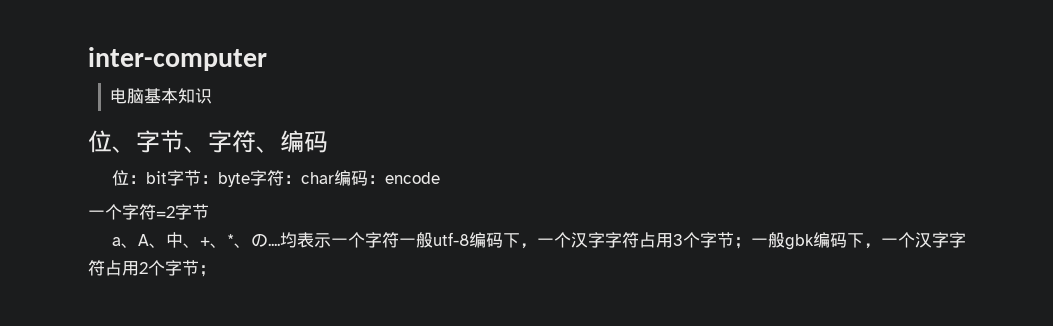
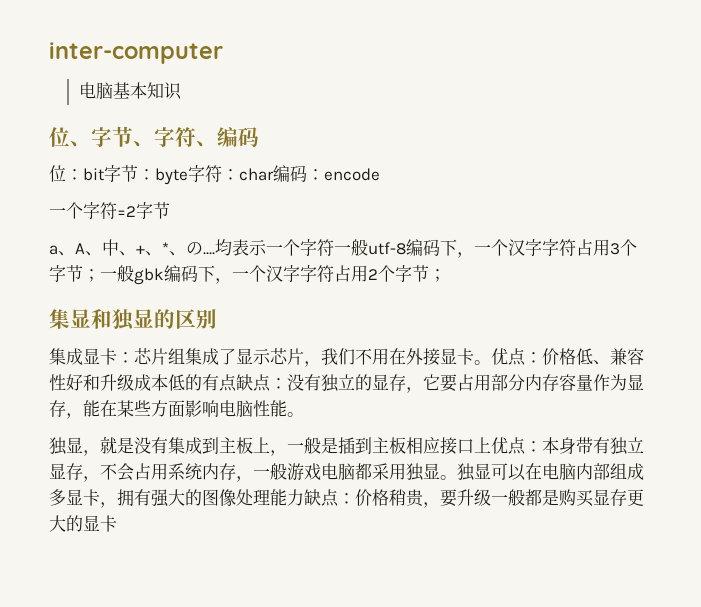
(216, 271) none -> [49,309,217,331] [49,348,644,367] [49,374,644,393] [49,400,304,419] [49,436,644,456] [49,463,644,482] [49,489,644,508] [49,515,117,532] // 集显和独显的区别 // 集成显卡：芯片组集成了显示芯片，我们不用在外接显卡。优点：价格低、兼容性好和升级成本低的有点缺点：没有独立的显存，它要占用部分内存容量作为显存，能在某些方面影响电脑性能。 // 独显，就是没有集成到主板上，一般是插到主板相应接口上优点：本身带有独立显存，不会占用系统内存，一般游戏电脑都采用独显。独显可以在电脑内部组成多显卡，拥有强大的图像处理能力缺点：价格稍贵，要升级一般都是购买显存更大的显卡

